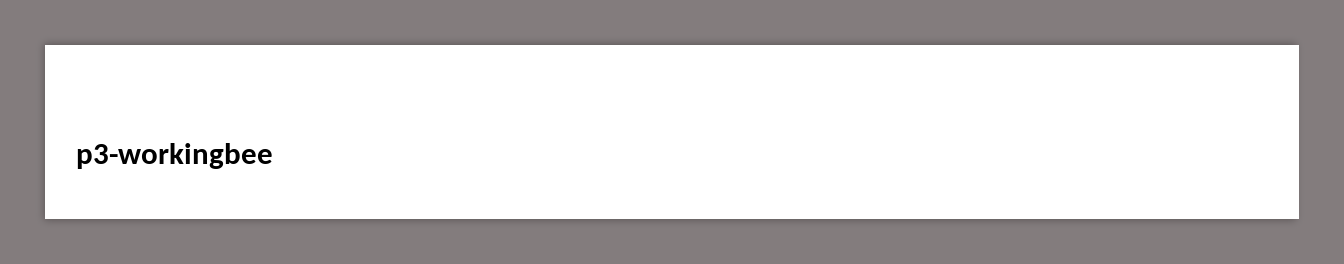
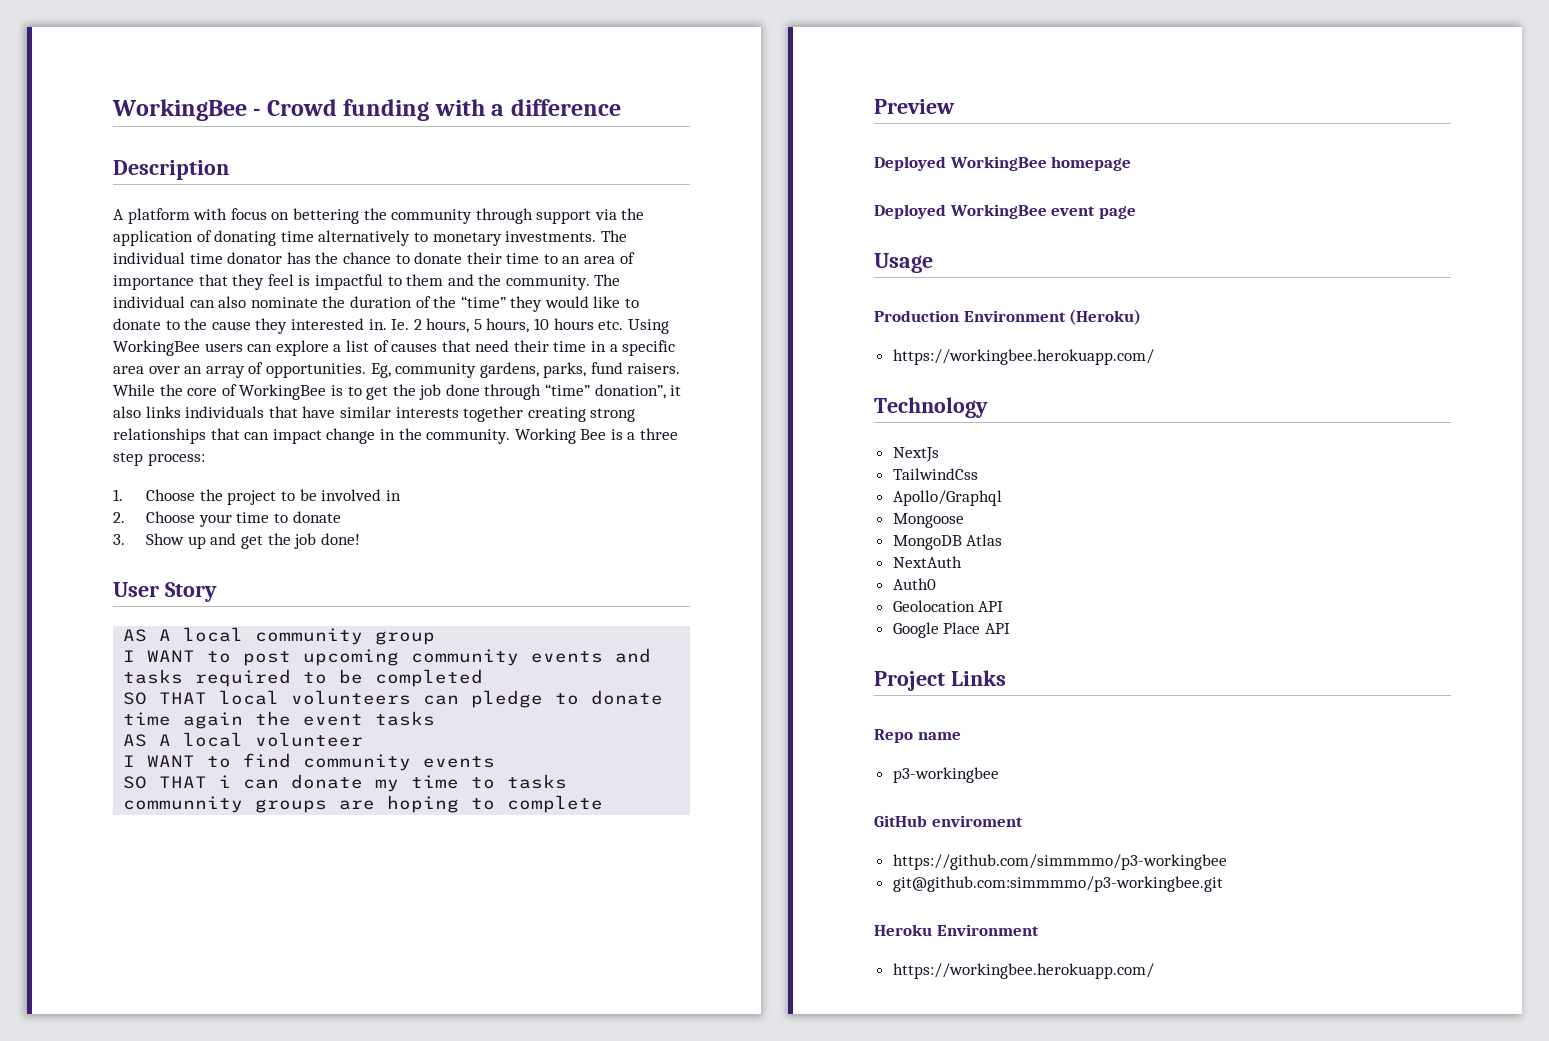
[76,143,273,169] p3-workingbee -> [112,99,621,121] [113,160,229,180] [113,208,645,224] [113,230,627,246] [113,252,635,264] [113,274,621,290] [113,296,640,312] [113,318,669,334] [113,340,676,356] [113,362,681,378] [113,384,682,400] [113,406,636,422] [113,428,679,444] [113,452,205,466] [113,489,401,505] [113,511,341,527] [113,533,360,549] [113,582,217,602] [123,627,436,645] [123,648,652,666] [123,669,484,687] [123,690,664,708] [123,711,436,729] [123,732,364,747] [123,753,496,771] [123,774,568,792] [123,795,604,813] [874,99,955,114] [874,156,1132,171] [874,204,1136,219] [874,253,933,273] [874,309,1142,325] [892,349,1154,365] [874,397,988,418] [892,447,939,462] [892,468,978,480] [892,490,1002,506] [892,513,964,528] [892,534,1003,550] [892,556,962,568] [892,578,936,590] [892,600,1004,612] [892,622,1010,638] [874,670,1006,691] [874,729,961,743] [892,767,999,783] [874,815,1023,827] [892,854,1227,870] [892,876,1223,892] [874,924,1039,936] [892,963,1154,979] WorkingBee - Crowd funding with a difference // Description // A platform with focus on bettering the community through support via the application of donating time alternatively to monetary investments. The individual time donator has the chance to donate their time to an area of importance that they feel is impactful to them and the community. The individual can also nominate the duration of the “time” they would like to donate to the cause they interested in. Ie. 2 hours, 5 hours, 10 hours etc. Using WorkingBee users can explore a list of causes that need their time in a specific area over an array of opportunities. Eg, community gardens, parks, fund raisers. While the core of WorkingBee is to get the job done through “time” donation”, it also links individuals that have similar interests together creating strong relationships that can impact change in the community. Working Bee is a three step process: // 1. Choose the project to be involved in // 2. Choose your time to donate // 3. Show up and get the job done! // User Story // AS A local community group // I WANT to post upcoming community events and tasks required to be completed // SO THAT local volunteers can pledge to donate time again the event tasks // AS A local volunteer // I WANT to find community events // SO THAT i can donate my time to tasks communnity groups are hoping to complete // Preview // Deployed WorkingBee homepage // Deployed WorkingBee event page // Usage // Production Environment (Heroku) // https://workingbee.herokuapp.com/ // Technology // NextJs // TailwindCss // Apollo/Graphql // Mongoose // MongoDB Atlas // NextAuth // Auth0 // Geolocation API // Google Place API // Project Links // Repo name // p3-workingbee // GitHub enviroment // https://github.com/simmmmo/p3-workingbee // git@github.com:simmmmo/p3-workingbee.git // Heroku Environment // https://workingbee.herokuapp.com/

